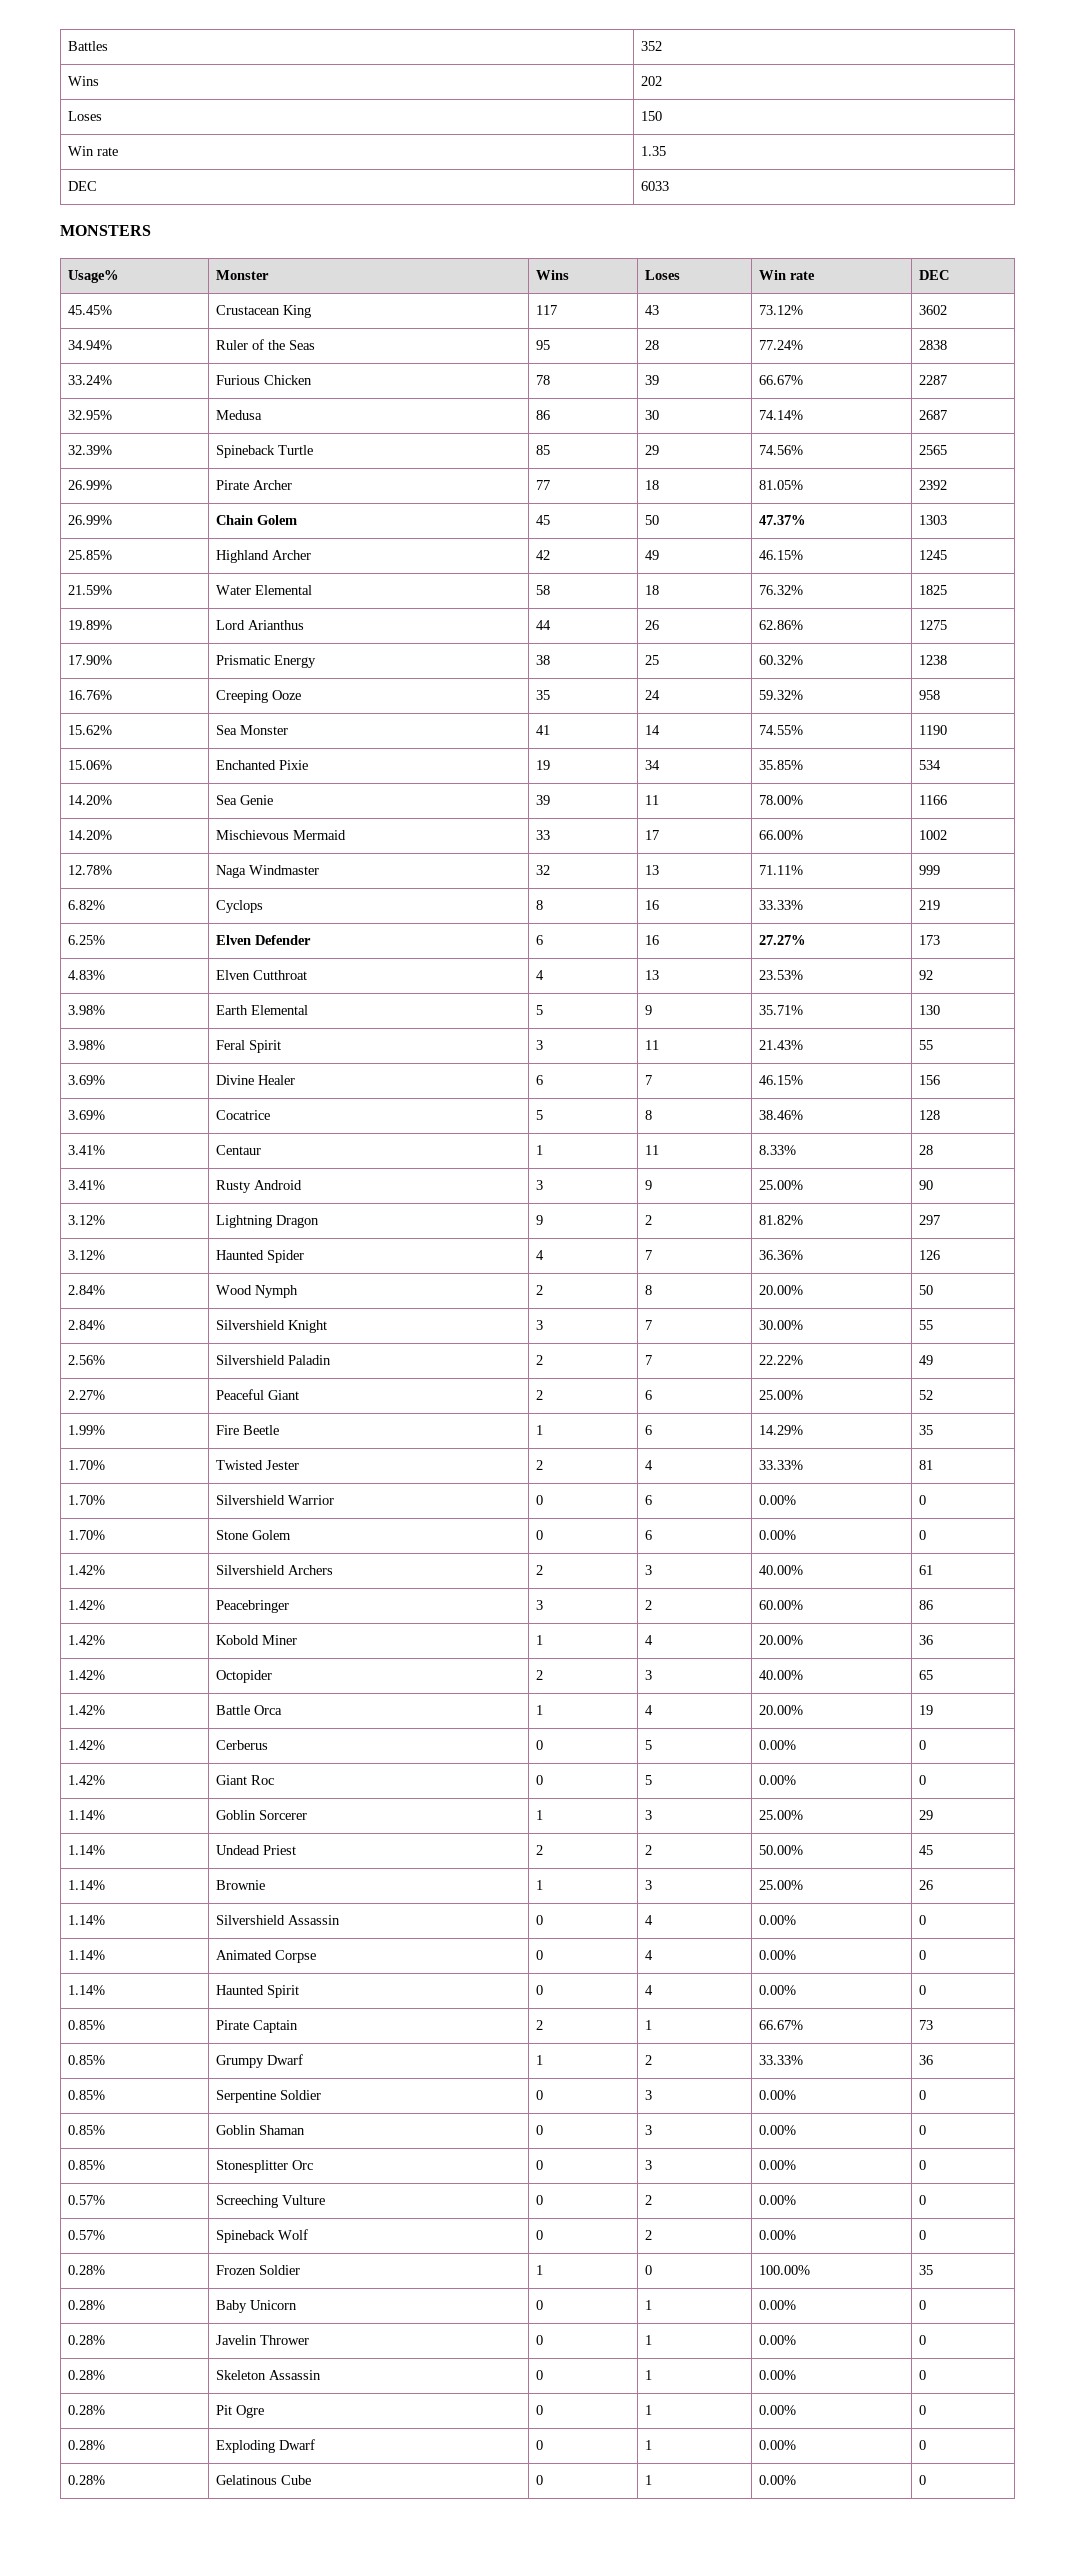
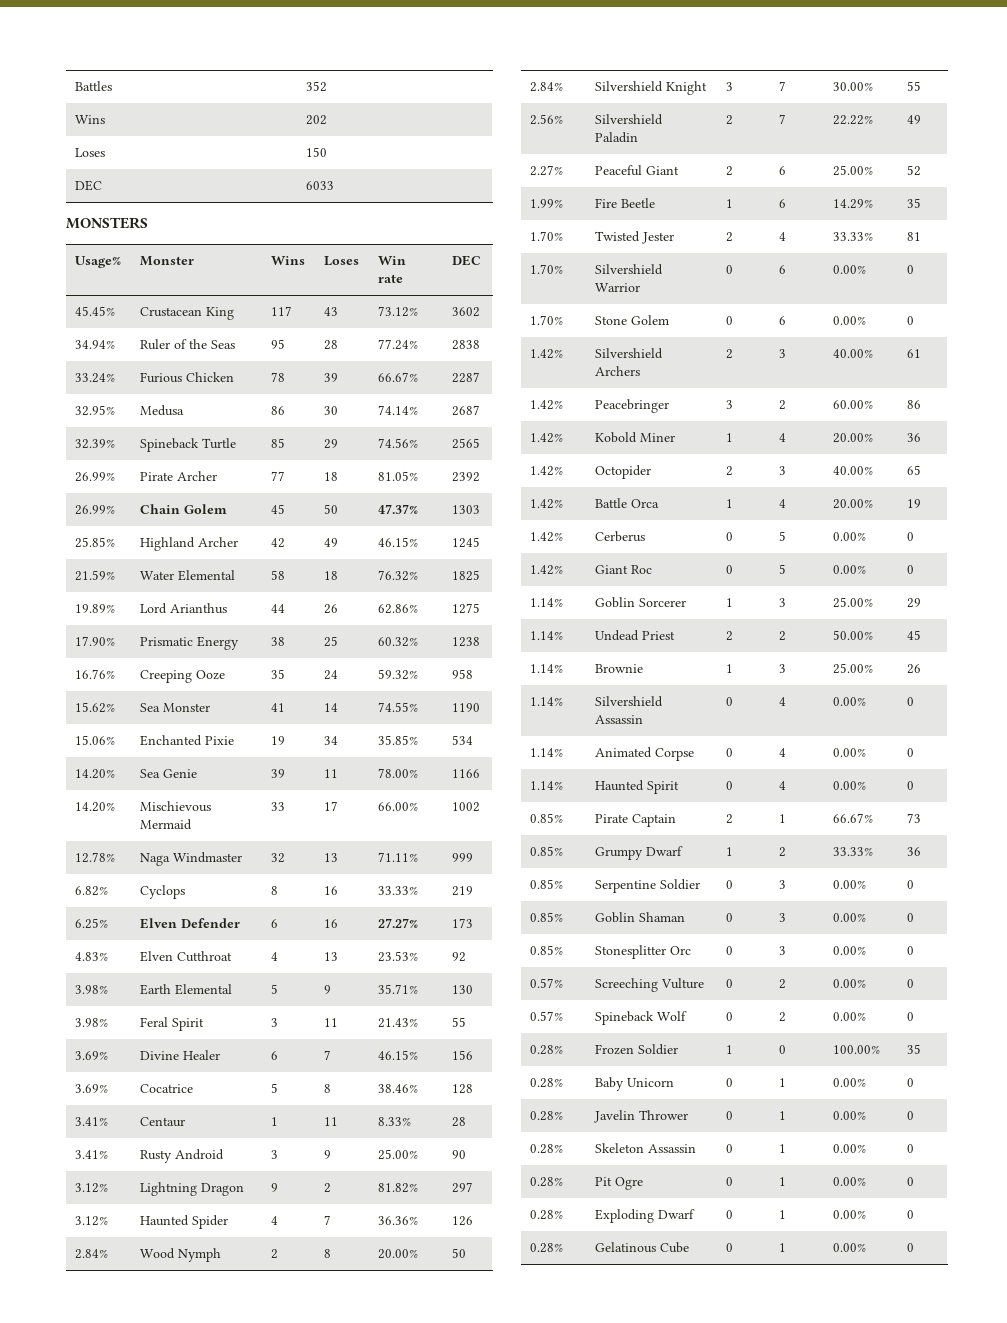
[68,146,119,156] [641,146,667,156] // Win rate | 1.35 -> (328, 152) none

